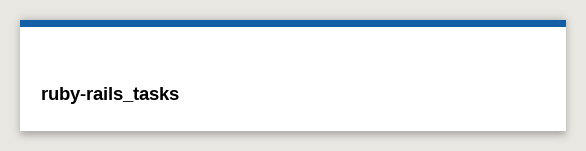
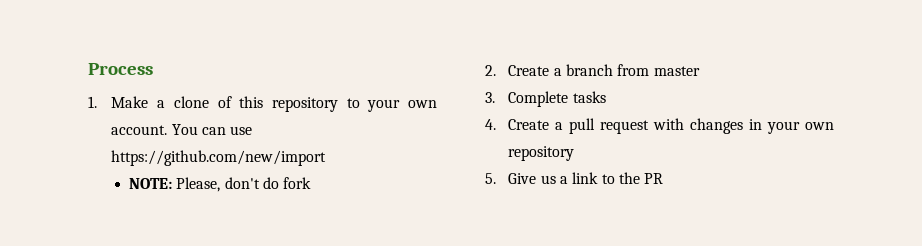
[41,87,179,104] ruby-rails_tasks -> [88,63,153,75] [88,96,437,112] [111,124,253,135] [111,150,327,166] [129,177,312,192] [485,64,700,76] [485,91,606,107] [485,118,834,134] [508,146,575,161] [485,172,664,184] Process // 1. Make a clone of this repository to your own account. You can use https://github.com/new/import // NOTE: Please, don't do fork // 2. Create a branch from master // 3. Complete tasks // 4. Create a pull request with changes in your own repository // 5. Give us a link to the PR

